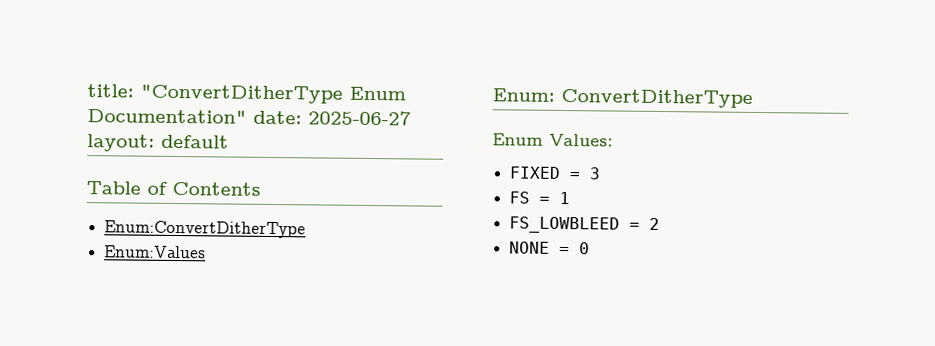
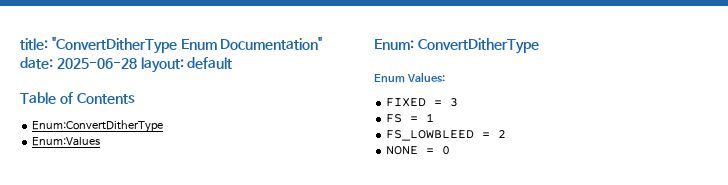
[308,110,411,126] 2025-06-27 -> [56,58,137,69] 2025-06-28

